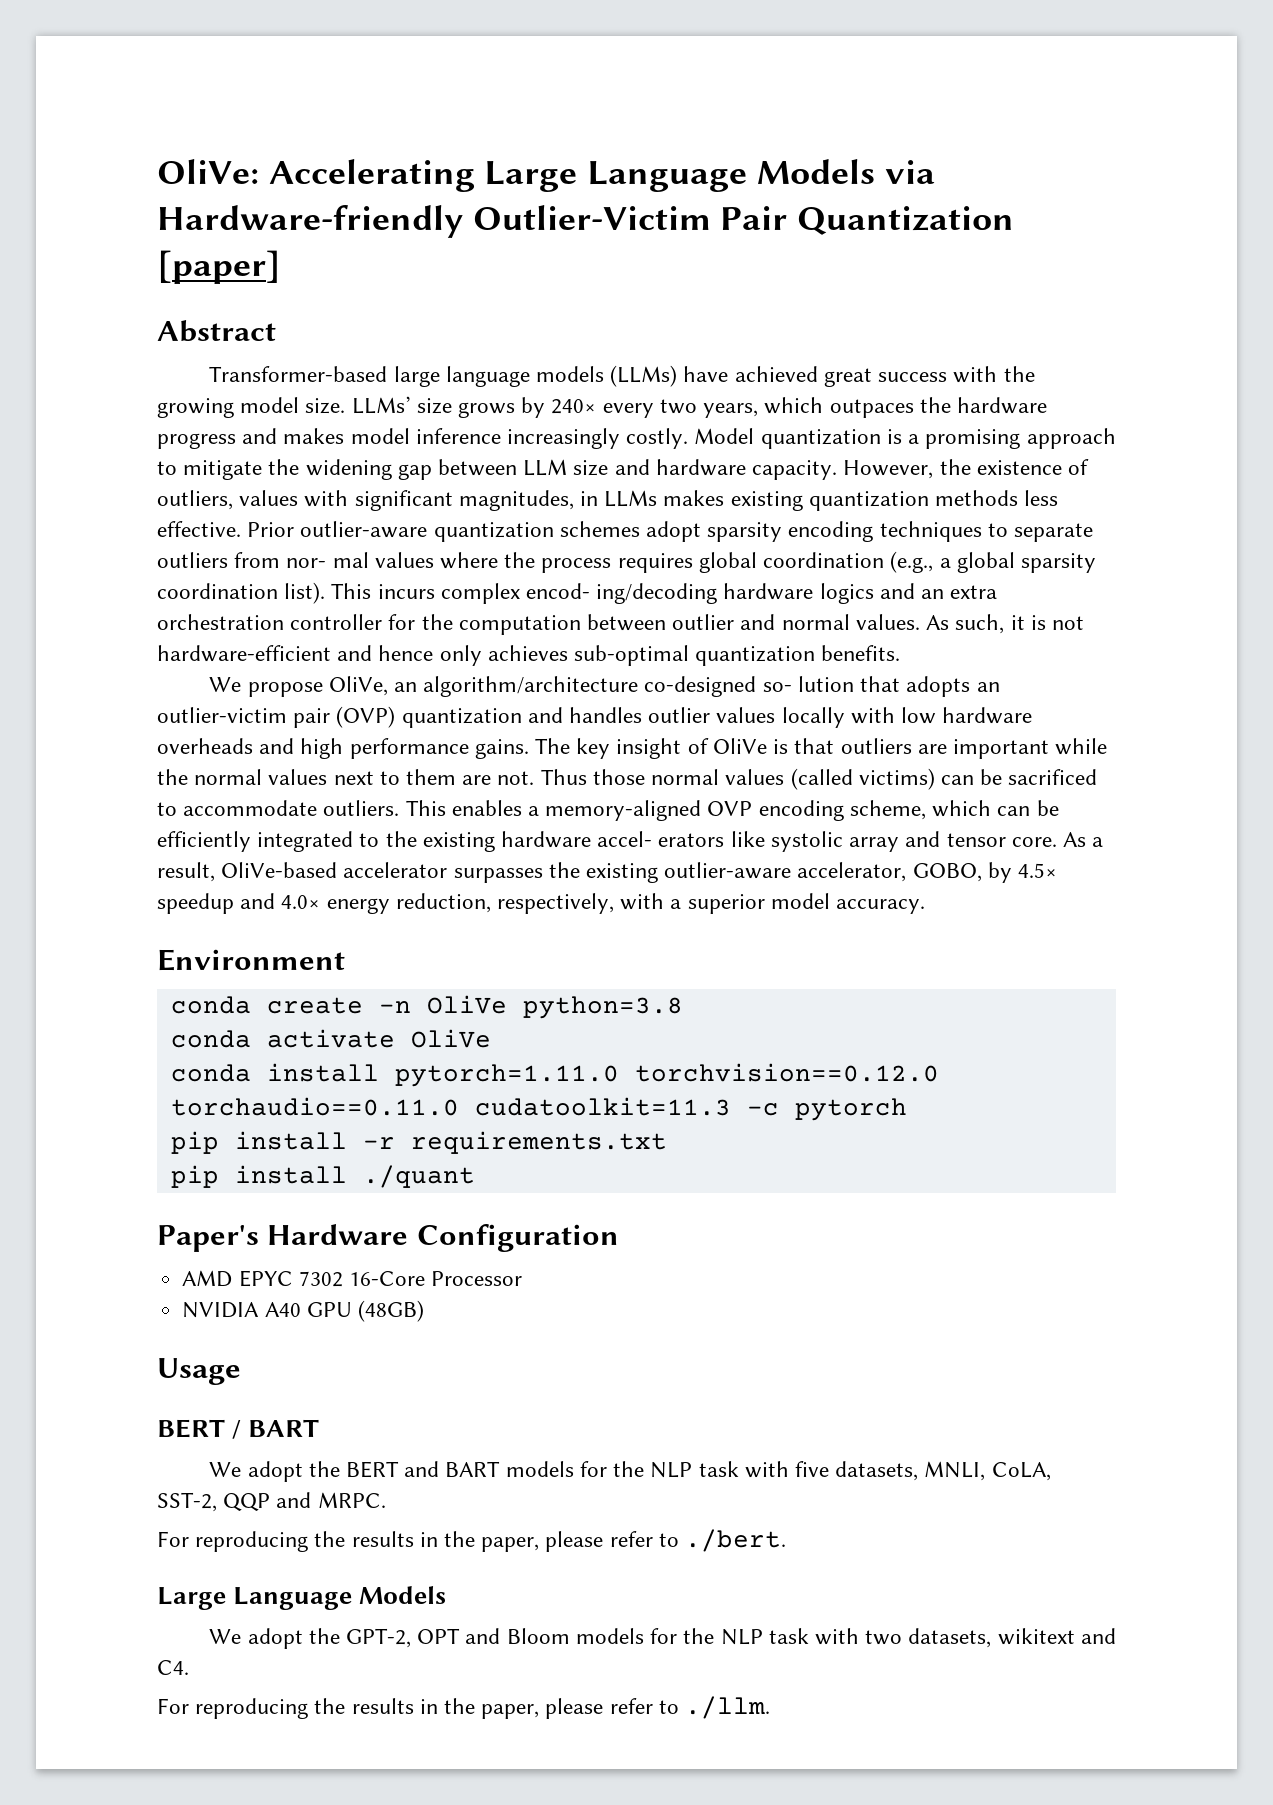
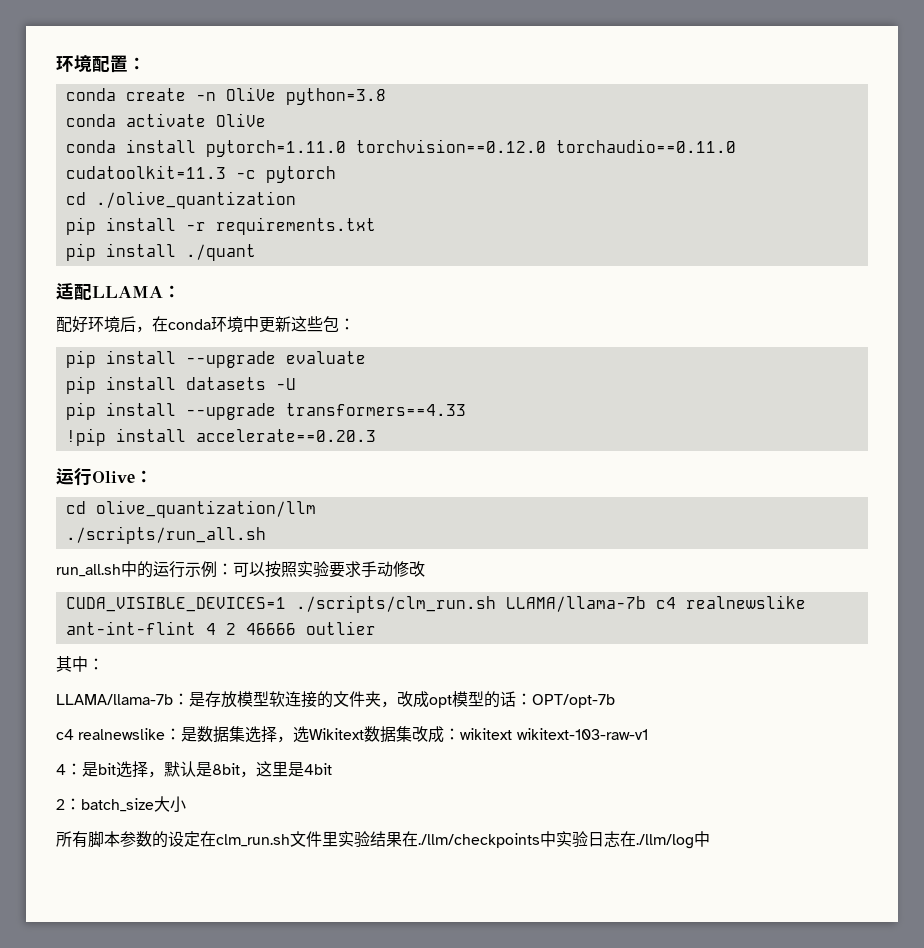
[157,159,935,192] [157,205,1015,238] [157,250,281,284] [157,320,276,342] [209,365,1035,387] [157,396,1047,418] [157,428,1116,449] [157,459,1089,480] [157,490,1059,511] [157,521,1094,542] [157,551,1096,573] [157,582,998,604] [157,614,1084,635] [157,645,901,666] [209,676,1000,697] [157,706,1033,728] [157,738,1108,759] [157,768,1098,790] [157,800,1059,821] [157,831,1104,852] [157,862,1058,883] [157,893,926,914] [157,949,345,971] OliVe: Accelerating Large Language Models via Hardware-friendly Outlier-Victim Pair Quantization [paper] // Abstract // Transformer-based large language models (LLMs) have achieved great success with the growing model size. LLMs’ size grows by 240× every two years, which outpaces the hardware progress and makes model inference increasingly costly. Model quantization is a promising approach to mitigate the widening gap between LLM size and hardware capacity. However, the existence of outliers, values with significant magnitudes, in LLMs makes existing quantization methods less effective. Prior outlier-aware quantization schemes adopt sparsity encoding techniques to separate outliers from nor- mal values where the process requires global coordination (e.g., a global sparsity coordination list). This incurs complex encod- ing/decoding hardware logics and an extra orchestration controller for the computation between outlier and normal values. As such, it is not hardware-efficient and hence only achieves sub-optimal quantization benefits. // We propose OliVe, an algorithm/architecture co-designed so- lution that adopts an outlier-victim pair (OVP) quantization and handles outlier values locally with low hardware overheads and high performance gains. The key insight of OliVe is that outliers are important while the normal values next to them are not. Thus those normal values (called victims) can be sacrificed to accommodate outliers. This enables a memory-aligned OVP encoding scheme, which can be efficiently integrated to the existing hardware accel- erators like systolic array and tensor core. As a result, OliVe-based accelerator surpasses the existing outlier-aware accelerator, GOBO, by 4.5× speedup and 4.0× energy reduction, respectively, with a superior model accuracy. // Environment -> [56,55,146,73] 环境配置：
(907, 1109) none -> [65,191,296,209] // cd ./olive_quantization
[157,1224,619,1252] [182,1270,523,1287] [182,1300,424,1322] [157,1358,241,1385] [157,1419,320,1439] [209,1461,1051,1482] [157,1492,386,1512] [157,1529,787,1552] [157,1586,447,1610] [209,1628,1116,1649] [157,1660,189,1675] [157,1696,771,1719] Paper's Hardware Configuration // AMD EPYC 7302 16-Core Processor // NVIDIA A40 GPU (48GB) // Usage // BERT / BART // We adopt the BERT and BART models for the NLP task with five datasets, MNLI, CoLA, SST-2, QQP and MRPC. // For reproducing the results in the paper, please refer to ./bert. // Large Language Models // We adopt the GPT-2, OPT and Bloom models for the NLP task with two datasets, wikitext and C4. // For reproducing the results in the paper, please refer to ./llm. -> [56,283,181,300] [56,316,355,333] [65,350,366,368] [65,376,296,394] [65,402,466,420] [65,428,376,446] [56,468,153,486] [65,500,316,518] [65,526,266,544] [56,561,425,578] [65,595,806,613] [65,621,376,635] [56,656,104,672] [56,691,615,708] [56,726,648,743] [56,761,332,778] [56,796,186,813] [56,831,710,849] 适配LLAMA： // 配好环境后，在conda环境中更新这些包： // pip install --upgrade evaluate // pip install datasets -U // pip install --upgrade transformers==4.33 // !pip install accelerate==0.20.3 // 运行Olive： // cd olive_quantization/llm // ./scripts/run_all.sh // run_all.sh中的运行示例：可以按照实验要求手动修改 // CUDA_VISIBLE_DEVICES=1 ./scripts/clm_run.sh LLAMA/llama-7b c4 realnewslike ant-int-flint 4 2 46666 outlier // 其中： // LLAMA/llama-7b：是存放模型软连接的文件夹，改成opt模型的话：OPT/opt-7b // c4 realnewslike：是数据集选择，选Wikitext数据集改成：wikitext wikitext-103-raw-v1 // 4：是bit选择，默认是8bit，这里是4bit // 2：batch_size大小 // 所有脚本参数的设定在clm_run.sh文件里实验结果在./llm/checkpoints中实验日志在./llm/log中

